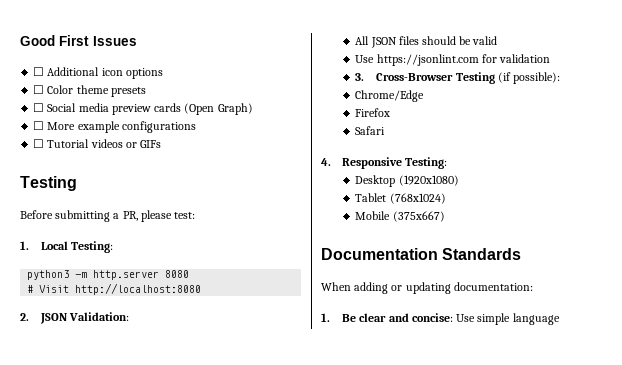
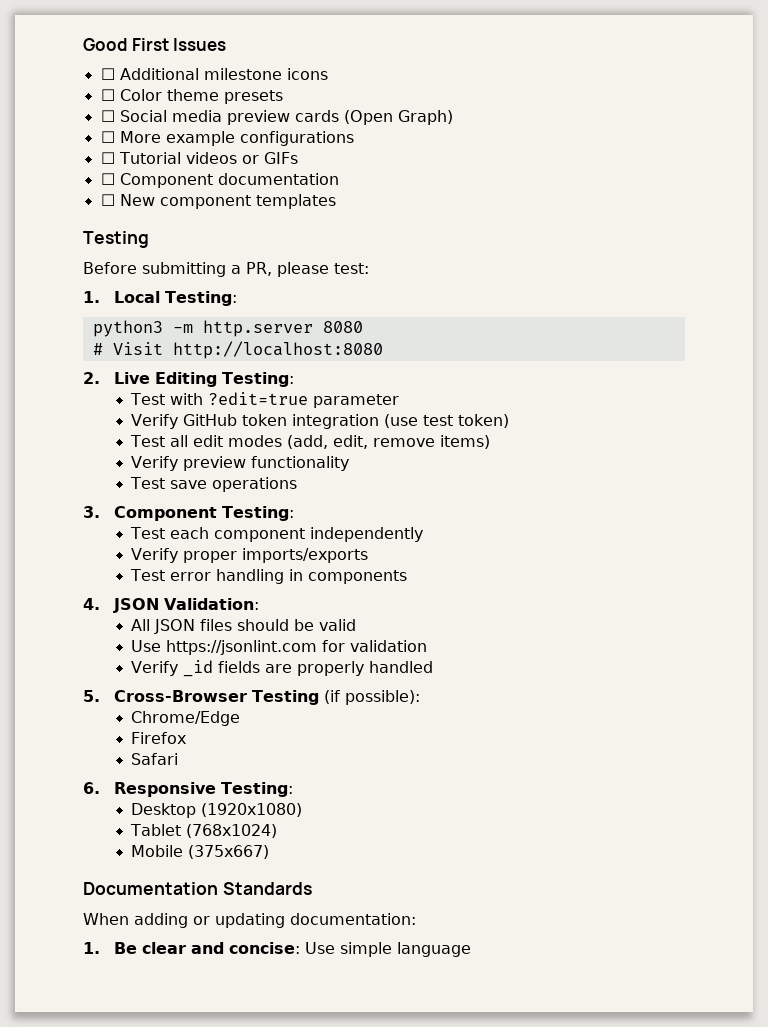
[101,68,163,79] icon options -> [203,68,328,80] milestone icons
(162, 144) none -> [100,173,339,188] [100,194,336,209] // ☐ Component documentation // ☐ New component templates
(29, 317) none -> [113,372,294,387] [130,392,400,408] [131,414,510,429] [130,435,491,449] [131,456,350,471] [130,477,298,492] [83,506,294,521] [130,527,424,542] [131,548,369,563] [130,569,408,584] [83,598,100,610] Live Editing Testing: // Test with ?edit=true parameter // Verify GitHub token integration (use test token) // Test all edit modes (add, edit, remove items) // Verify preview functionality // Test save operations // 3. Component Testing: // Test each component independently // Verify proper imports/exports // Test error handling in components // 4.
[355,73,365,81] 3. -> [131,660,434,677] [83,690,100,702] Verify _id fields are properly handled // 5.
[321,158,331,166] 4. -> [83,782,100,794] 6.

